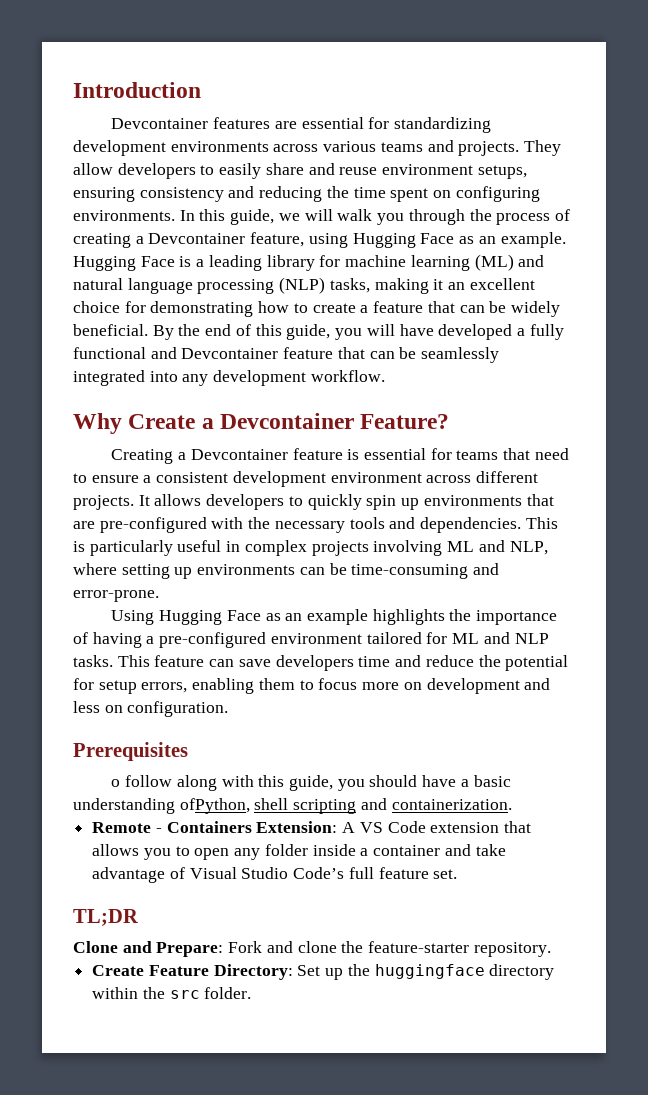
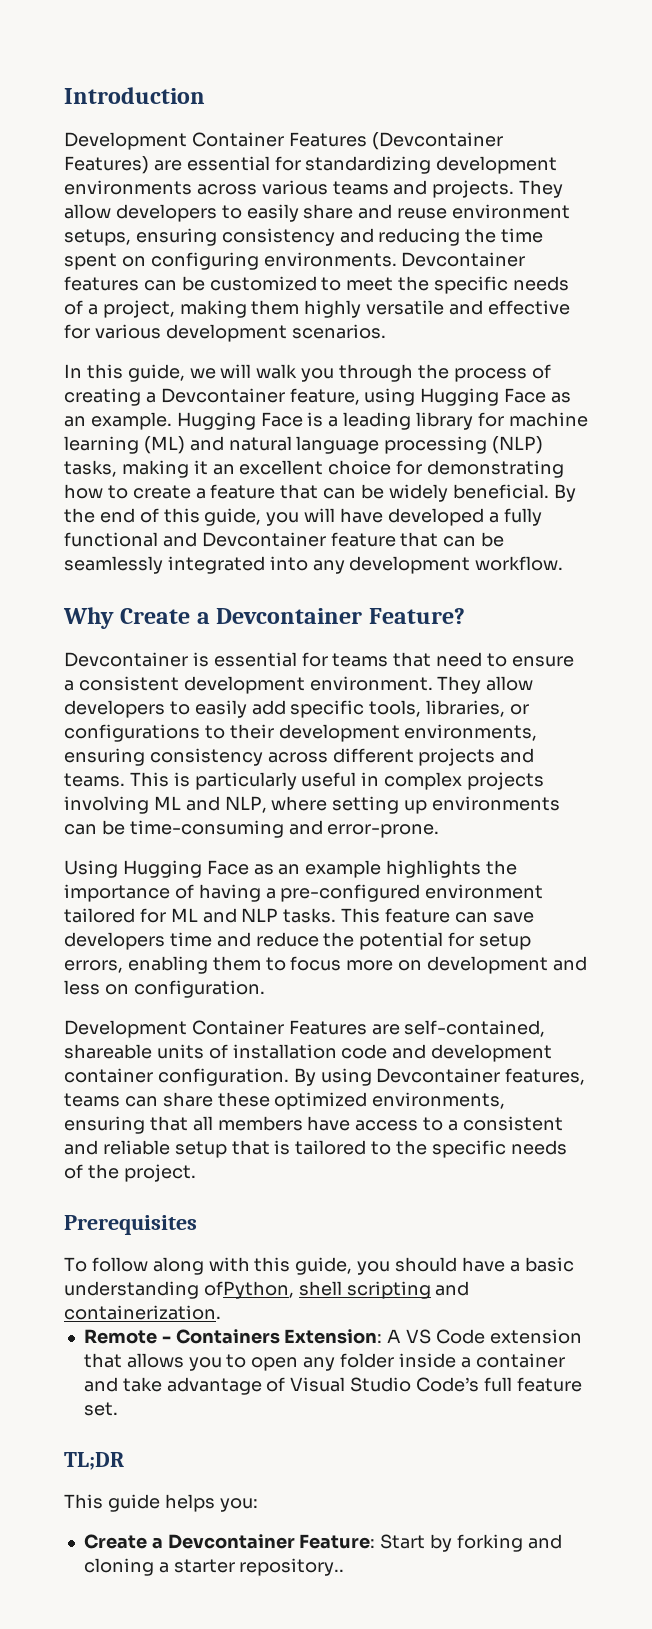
[111,117,271,129] Devcontainer features -> [64,132,503,150] [64,156,149,174] Development Container Features (Devcontainer Features)
(175, 215) none -> [401,252,526,267] [64,276,569,294] [64,300,570,318] [64,324,386,342] Devcontainer features can be customized to meet the specific needs of a project, making them highly versatile and effective for various development scenarios. //
[111,448,343,464] Creating a Devcontainer feature -> [64,652,188,667] Devcontainer
[330,471,539,483] [73,494,554,510] [73,517,522,533] environment across different projects. It allows developers to quickly spin up environments that are pre-configured with the necessary tools and dependencies. -> [309,676,534,694] [64,700,530,718] [64,724,538,742] [64,748,535,766] [64,773,125,787] environment. They allow developers to easily add specific tools, libraries, or configurations to their development environments, ensuring consistency across different projects and teams.
(229, 709) none -> [64,1020,546,1038] [64,1044,553,1062] [64,1068,586,1086] [64,1092,506,1110] [64,1116,563,1134] [64,1140,567,1158] [64,1164,196,1182] // Development Container Features are self-contained, shareable units of installation code and development container configuration. By using Devcontainer features, teams can share these optimized environments, ensuring that all members have access to a consistent and reliable setup that is tailored to the specific needs of the project.
[111,779,121,787] o -> [64,1257,87,1272] To
[73,941,551,957] [92,964,555,980] [92,987,252,999] Clone and Prepare: Fork and clone the feature-starter repository. // Create Feature Directory: Set up the huggingface directory within the src folder. -> [64,1494,258,1512] [83,1534,562,1552] [83,1558,345,1576] This guide helps you: // Create a Devcontainer Feature: Start by forking and cloning a starter repository..

